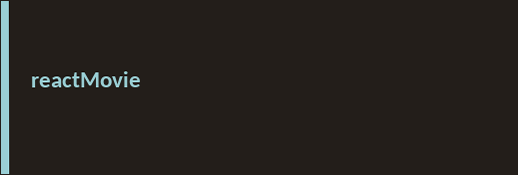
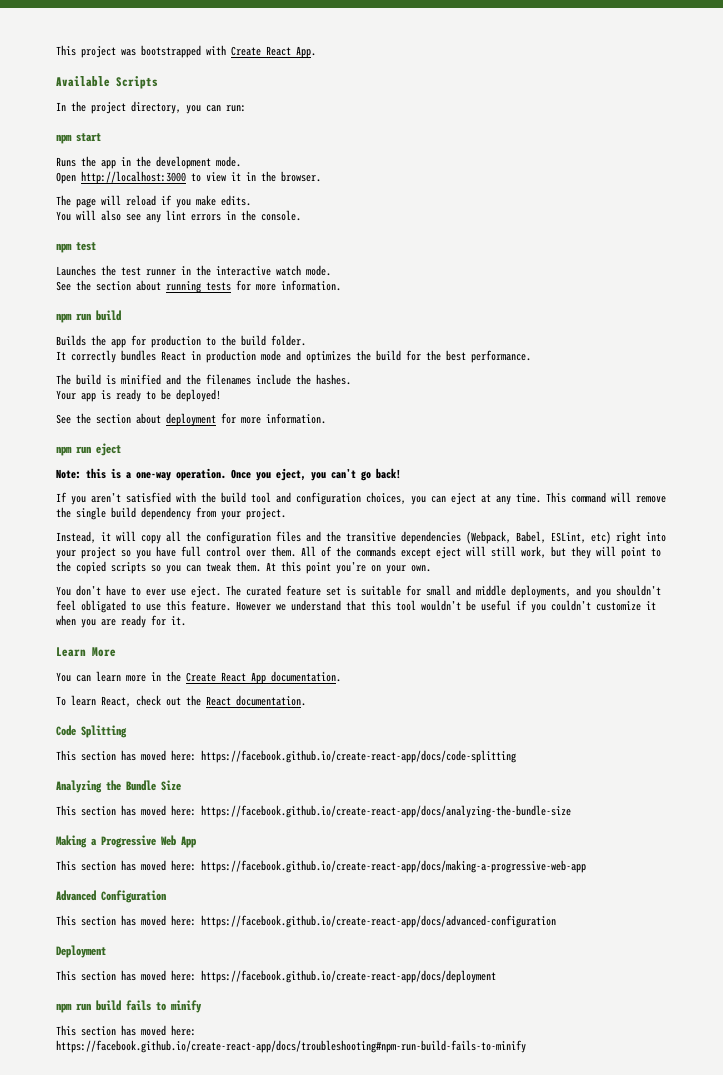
[30,71,141,88] reactMovie -> [56,45,316,58] [56,76,158,89] [56,101,246,114] [56,133,101,144] [56,156,241,169] [56,171,321,184] [56,195,251,208] [56,210,301,223] [56,242,96,253] [56,265,331,276] [56,280,341,293] [56,310,121,323] [56,335,306,348] [56,350,531,363] [56,374,351,385] [56,389,221,402] [56,413,326,426] [56,443,121,456] [56,468,401,481] [56,492,666,505] [56,507,286,520] [56,531,666,544] [56,546,661,559] [56,561,431,574] [56,585,661,598] [56,600,656,613] [56,615,186,628] [56,647,116,657] [56,671,341,684] [56,695,306,707] [56,725,127,738] [56,750,516,763] [56,780,181,793] [56,805,571,818] [56,835,196,848] [56,860,586,873] [56,890,166,903] [56,915,556,928] [56,945,106,958] [56,970,496,983] [56,1000,202,1013] [56,1025,196,1036] [56,1040,526,1053] This project was bootstrapped with Create React App. // Available Scripts // In the project directory, you can run: // npm start // Runs the app in the development mode. // Open http://localhost:3000 to view it in the browser. // The page will reload if you make edits. // You will also see any lint errors in the console. // npm test // Launches the test runner in the interactive watch mode. // See the section about running tests for more information. // npm run build // Builds the app for production to the build folder. // It correctly bundles React in production mode and optimizes the build for the best performance. // The build is minified and the filenames include the hashes. // Your app is ready to be deployed! // See the section about deployment for more information. // npm run eject // Note: this is a one-way operation. Once you eject, you can’t go back! // If you aren’t satisfied with the build tool and configuration choices, you can eject at any time. This command will remove the single build dependency from your project. // Instead, it will copy all the configuration files and the transitive dependencies (Webpack, Babel, ESLint, etc) right into your project so you have full control over them. All of the commands except eject will still work, but they will point to the copied scripts so you can tweak them. At this point you’re on your own. // You don’t have to ever use eject. The curated feature set is suitable for small and middle deployments, and you shouldn’t feel obligated to use this feature. However we understand that this tool wouldn’t be useful if you couldn’t customize it when you are ready for it. // Learn More // You can learn more in the Create React App documentation. // To learn React, check out the React documentation. // Code Splitting // This section has moved here: https://facebook.github.io/create-react-app/docs/code-splitting // Analyzing the Bundle Size // This section has moved here: https://facebook.github.io/create-react-app/docs/analyzing-the-bundle-size // Making a Progressive Web App // This section has moved here: https://facebook.github.io/create-react-app/docs/making-a-progressive-web-app // Advanced Configuration // This section has moved here: https://facebook.github.io/create-react-app/docs/advanced-configuration // Deployment // This section has moved here: https://facebook.github.io/create-react-app/docs/deployment // npm run build fails to minify // This section has moved here: https://facebook.github.io/create-react-app/docs/troubleshooting#npm-run-build-fails-to-minify

